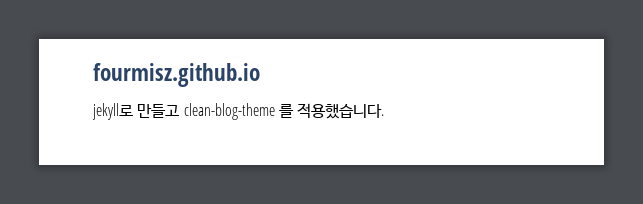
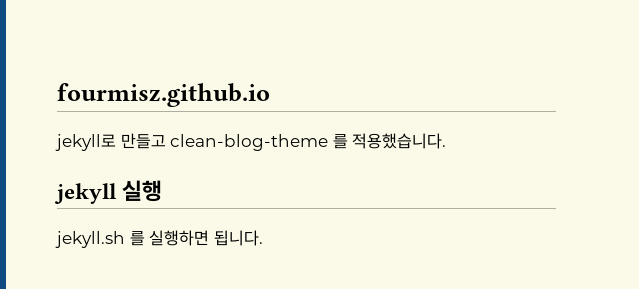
(385, 111) none -> [54,180,163,204] [55,230,263,248] // jekyll 실행 // jekyll.sh 를 실행하면 됩니다.

